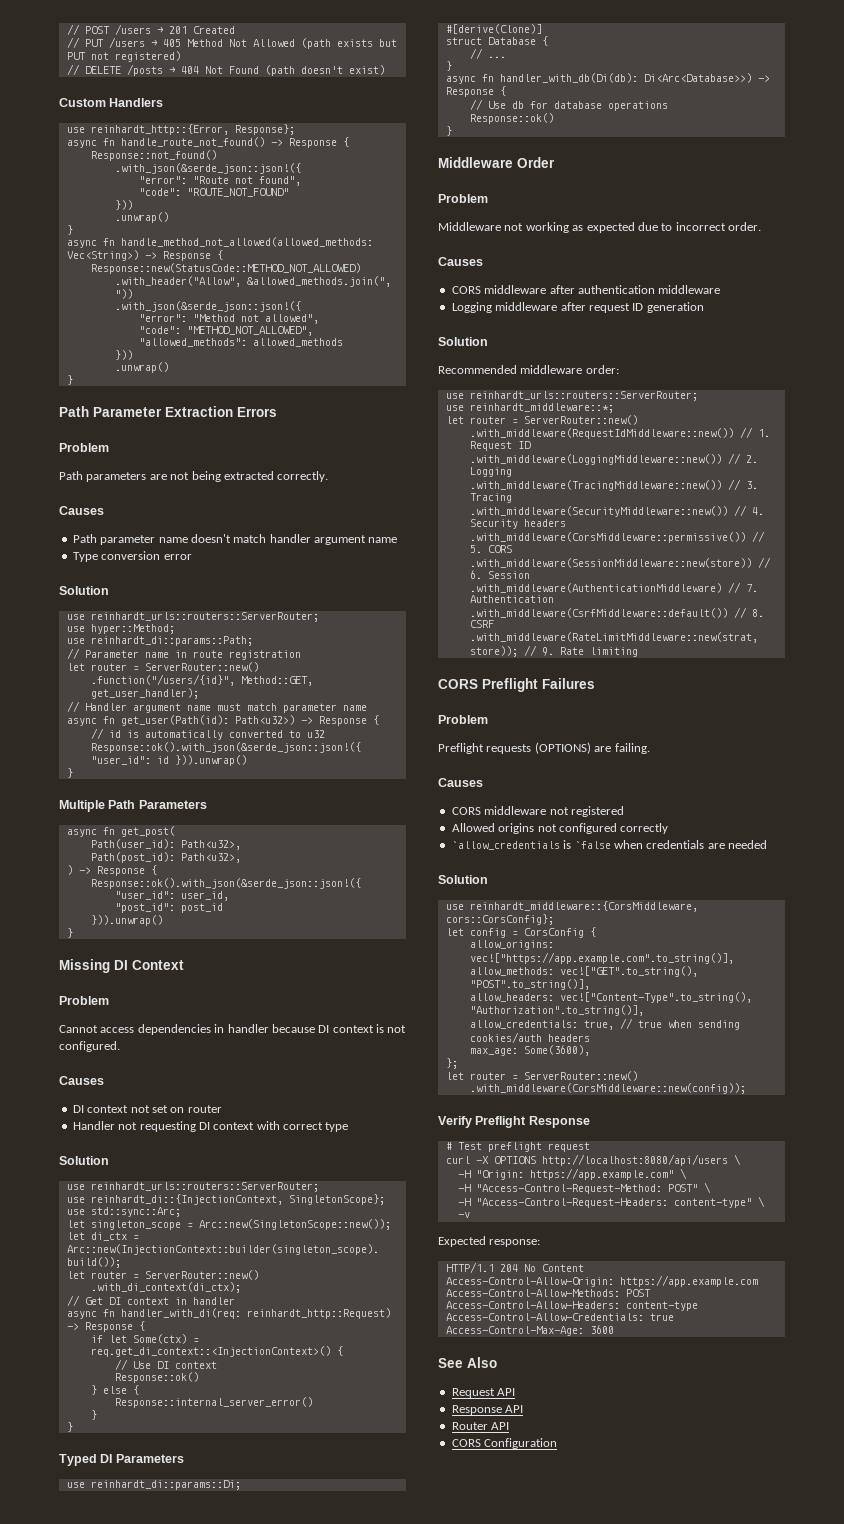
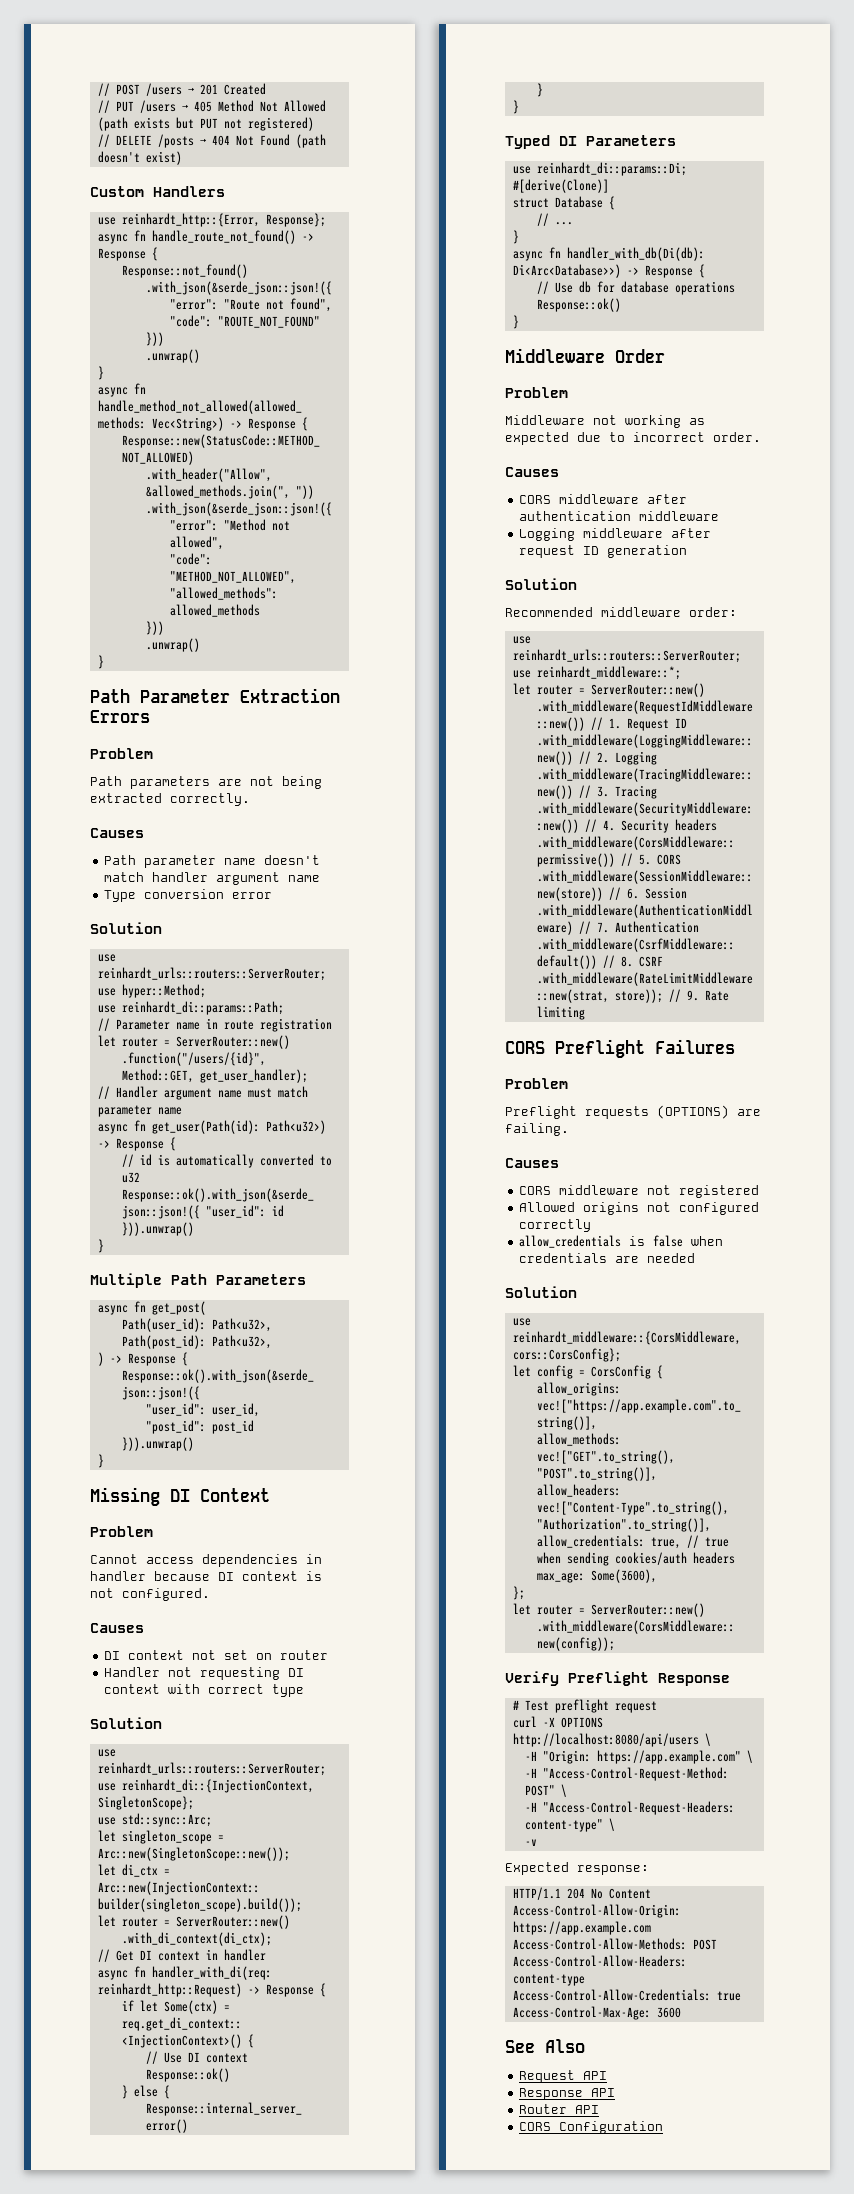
[451,840,611,850] `allow_credentials is `false -> [519,1235,684,1248] allow_credentials is false

